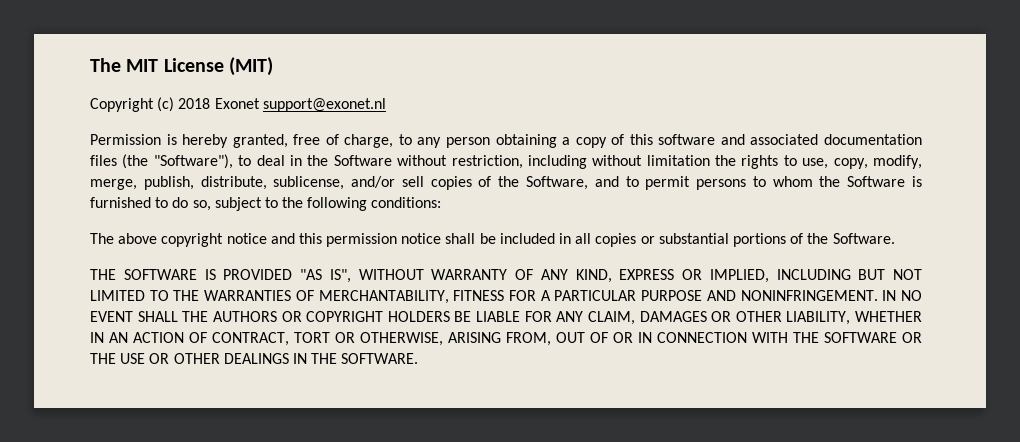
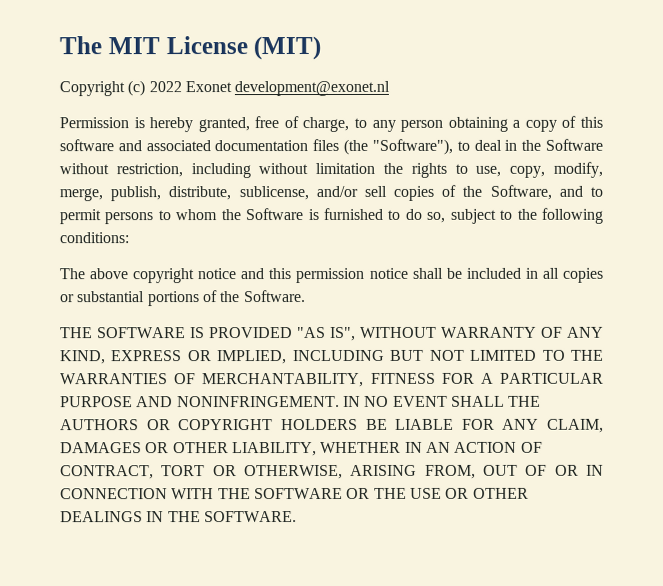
[178,98,386,112] 2018 Exonet support@exonet.nl -> [148,80,391,97] 2022 Exonet development@exonet.nl

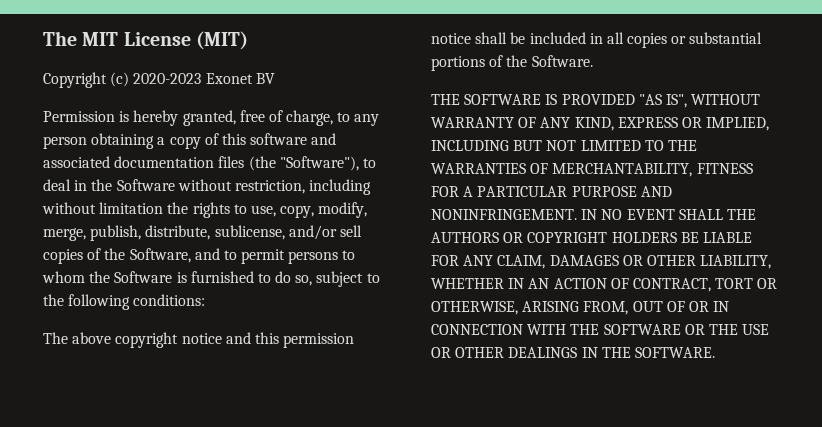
[148,80,391,97] 2022 Exonet development@exonet.nl -> [133,73,275,84] 2020-2023 Exonet BV

